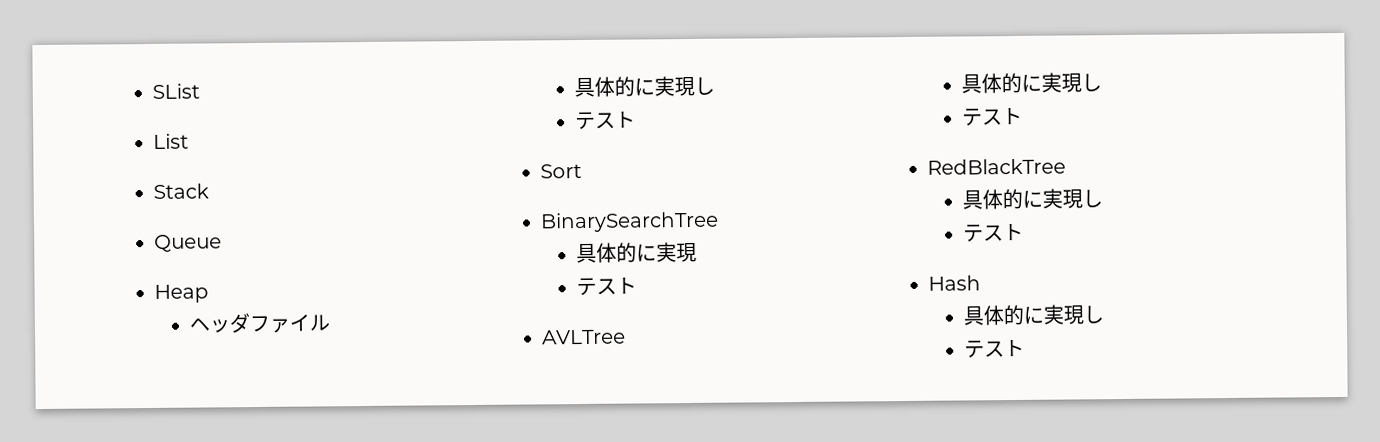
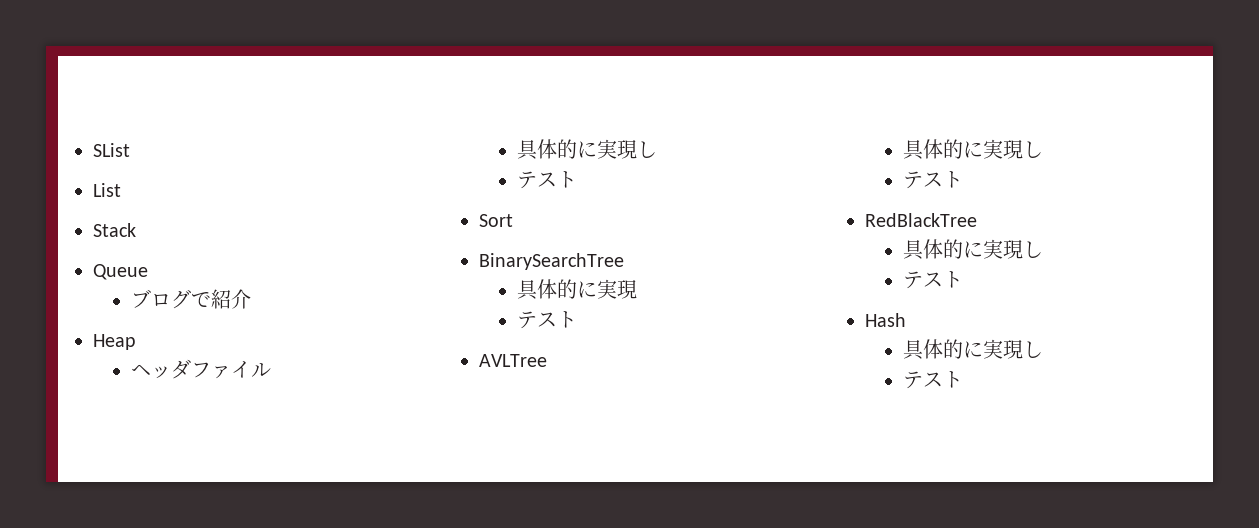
(222, 243) none -> [131,289,252,309] // ブログで紹介

